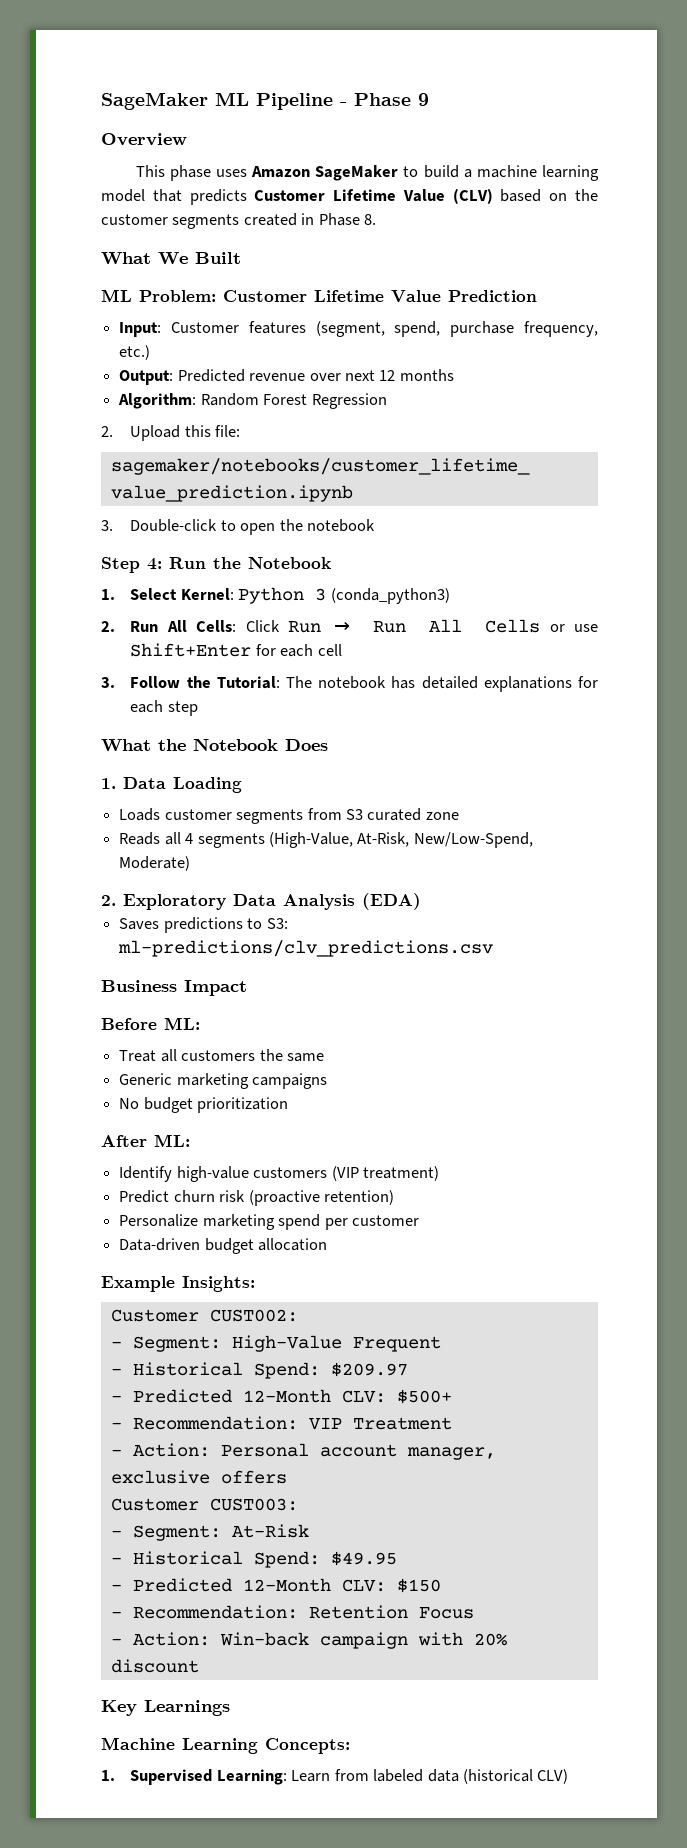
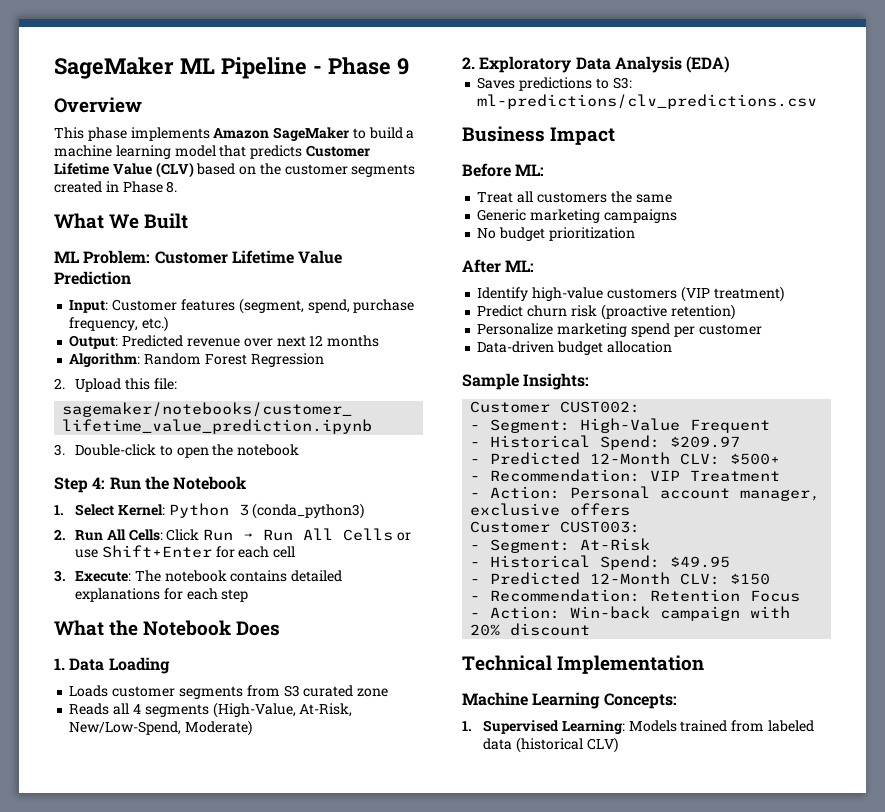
[215,169,247,177] uses -> [130,127,210,141] implements
[130,676,280,689] Follow the Tutorial: -> [75,571,132,582] Execute:
[391,676,416,689] has -> [230,570,288,582] contains
[101,1276,175,1292] Example -> [462,373,519,390] Sample
[101,1700,230,1716] Key Learnings -> [462,655,705,674] Technical Implementation
[291,1770,331,1782] Learn -> [628,720,728,732] Models trained

